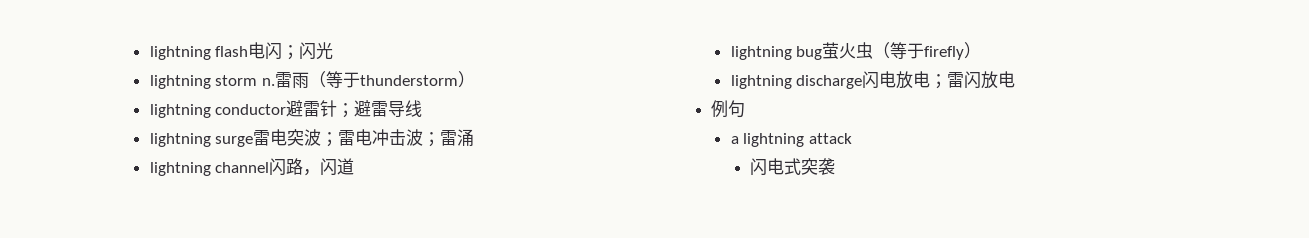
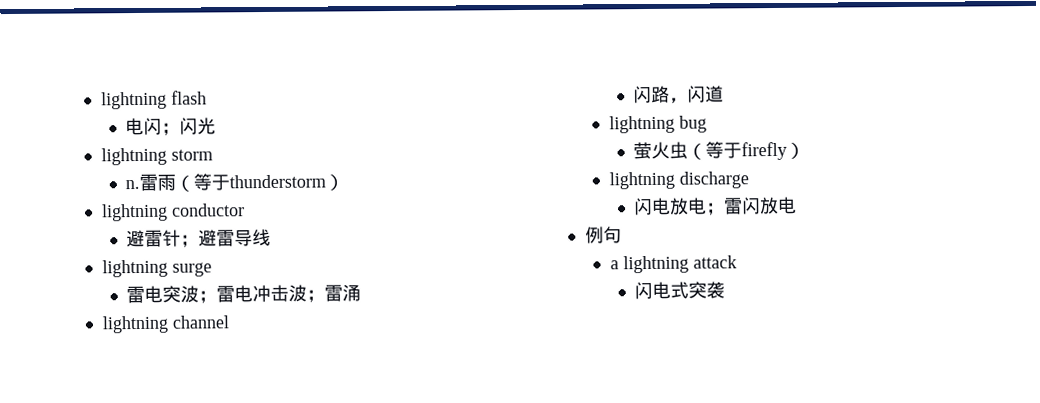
(249, 51) none -> (207, 97) //
(258, 80) none -> (213, 155) //
(287, 109) none -> (245, 210) //
(254, 141) none -> (212, 269) //
(270, 167) none -> (229, 322) //
(823, 53) none -> (707, 124) //
(863, 82) none -> (749, 180) //

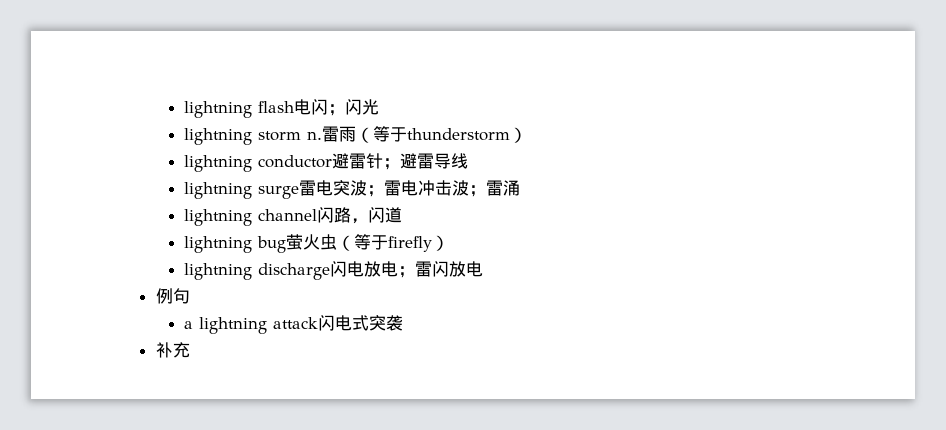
(207, 97) // -> (294, 107) none
(213, 155) // -> (301, 136) none
(245, 210) // -> (332, 161) none
(212, 269) // -> (299, 192) none
(229, 322) // -> (317, 215) none
(707, 124) // -> (286, 244) none
(749, 180) // -> (330, 271) none
(737, 262) // -> (318, 323) none
(726, 290) none -> [155,342,190,358] // 补充

